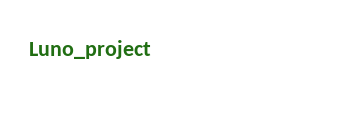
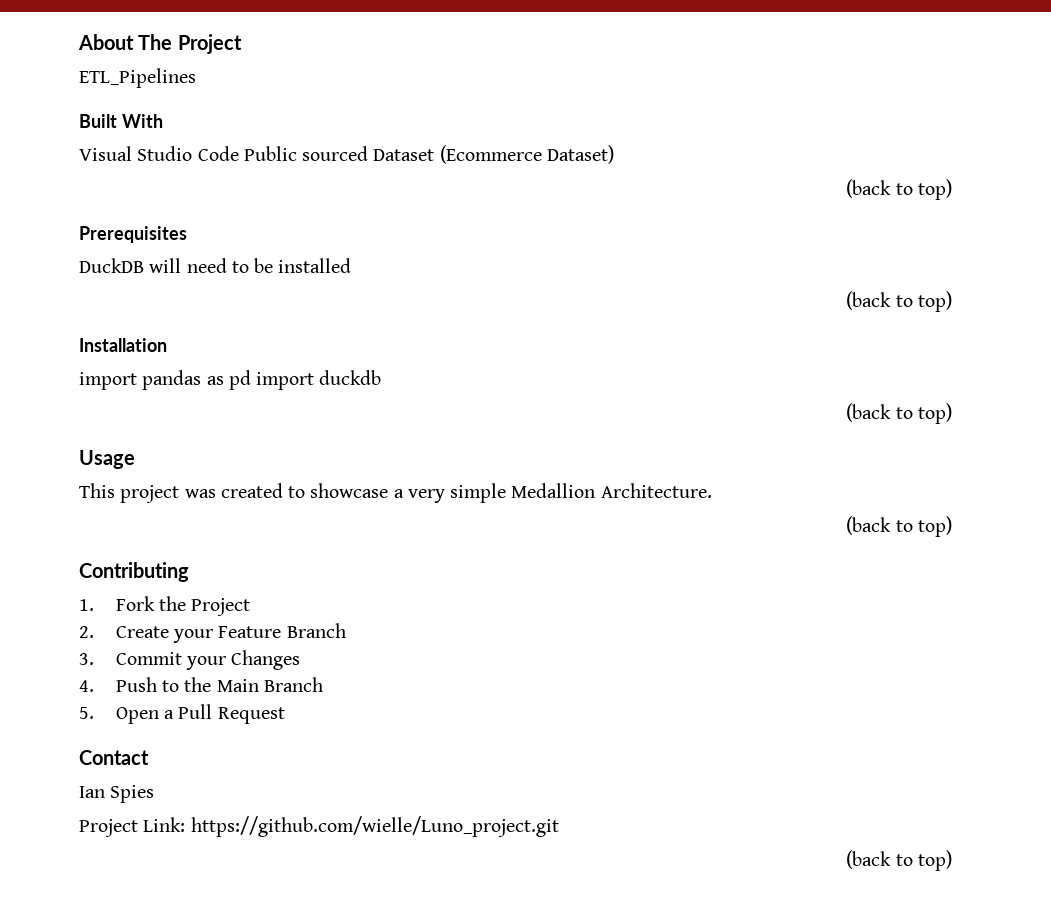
[29,40,151,59] Luno_project -> [78,34,242,54] [79,68,196,88] [79,114,163,128] [79,145,614,164] [846,179,952,200] [79,226,187,243] [79,258,352,273] [846,291,952,312] [79,338,167,352] [79,370,382,390] [846,403,952,424] [79,450,135,469] [79,483,712,503] [846,516,952,537] [79,562,189,582] [79,596,251,616] [79,623,346,643] [79,650,301,670] [79,677,323,692] [79,704,285,724] [79,750,149,765] [79,785,155,803] [79,816,559,837] [846,850,952,871] About The Project // ETL_Pipelines // Built With // Visual Studio Code Public sourced Dataset (Ecommerce Dataset) // (back to top) // Prerequisites // DuckDB will need to be installed // (back to top) // Installation // import pandas as pd import duckdb // (back to top) // Usage // This project was created to showcase a very simple Medallion Architecture. // (back to top) // Contributing // 1. Fork the Project // 2. Create your Feature Branch // 3. Commit your Changes // 4. Push to the Main Branch // 5. Open a Pull Request // Contact // Ian Spies // Project Link: https://github.com/wielle/Luno_project.git // (back to top)

